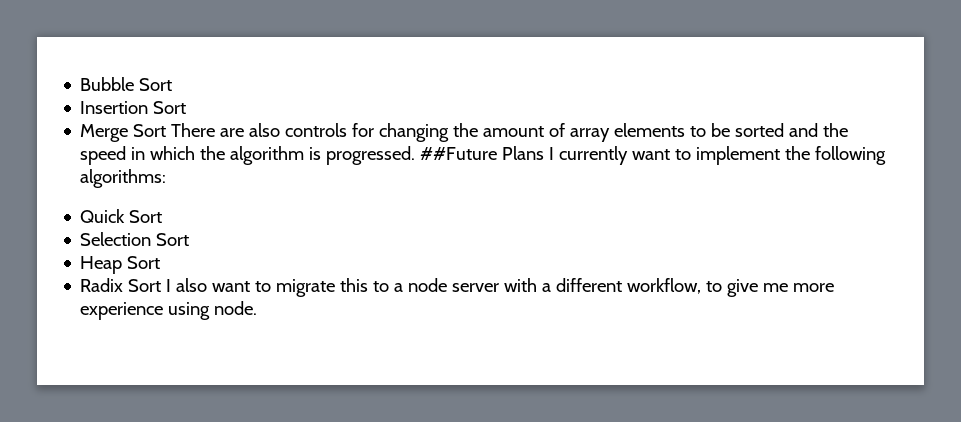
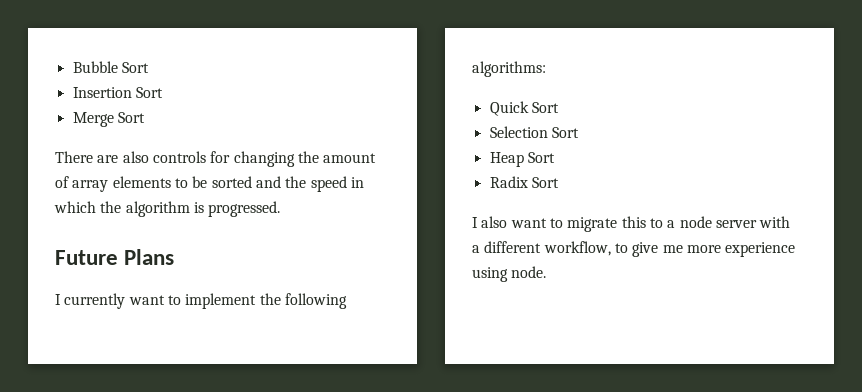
(167, 130) none -> (145, 117) //
[420,147,498,160] ##Future -> [55,250,118,265] // Future
(545, 153) none -> (175, 257) //
(162, 285) none -> (559, 182) //

